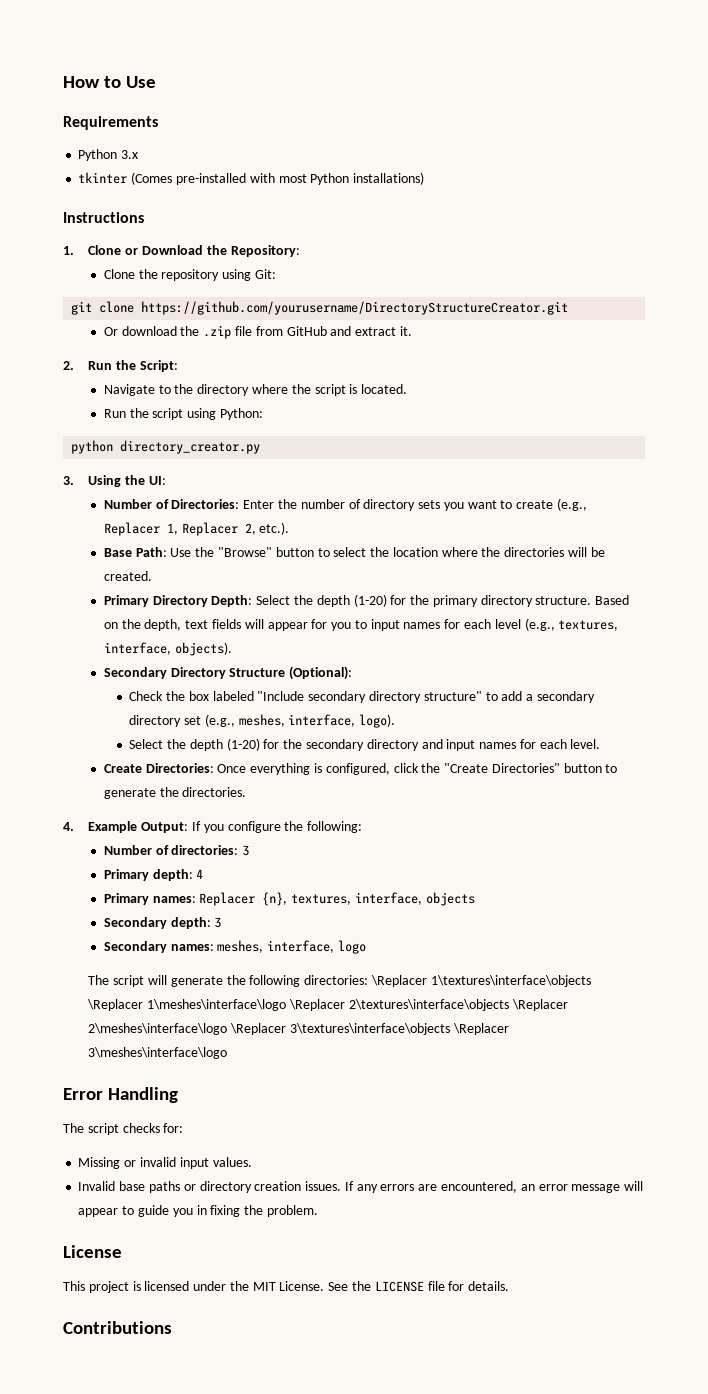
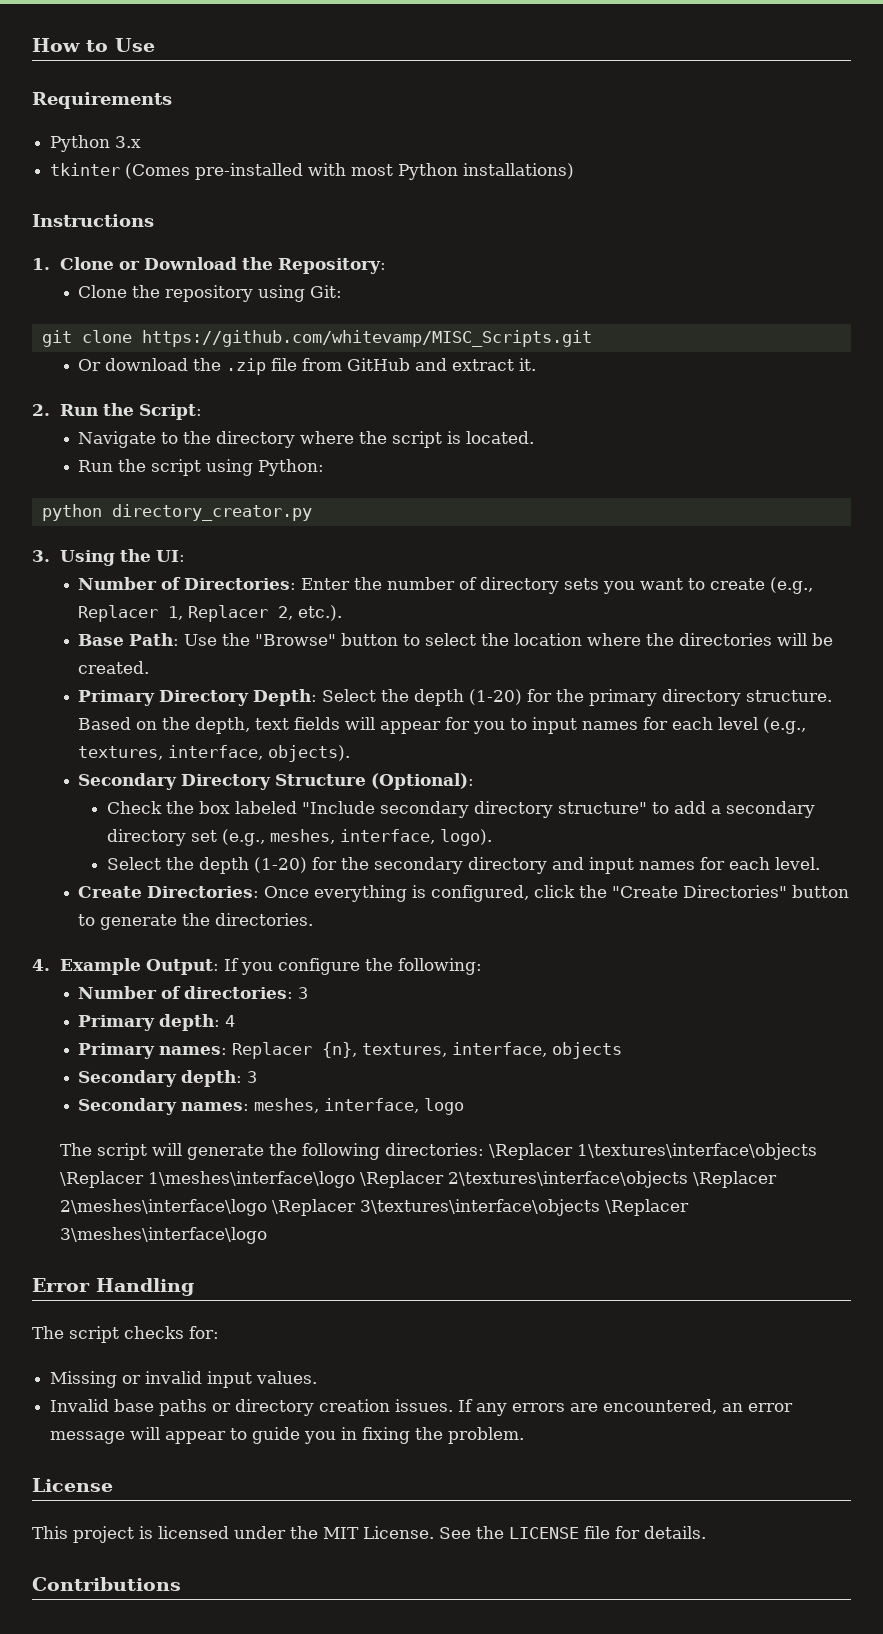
[141,301,569,315] https://github.com/yourusername/DirectoryStructureCreator.git -> [141,330,592,347] https://github.com/whitevamp/MISC_Scripts.git

